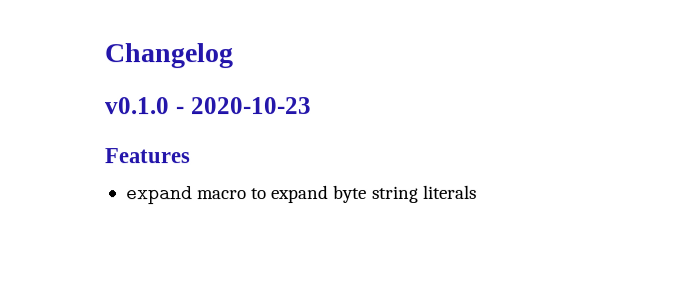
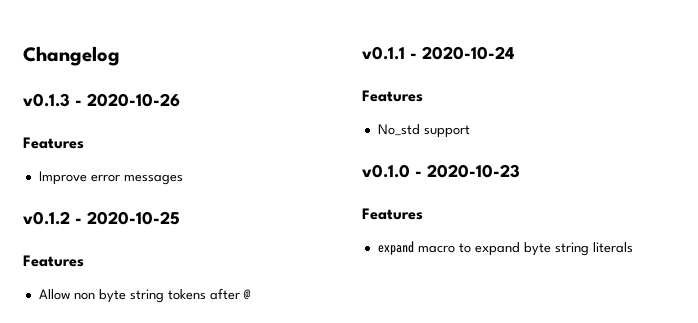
(233, 56) none -> [23,93,180,107] [23,137,84,149] [38,171,183,185] [23,211,180,225] [23,255,84,267] [38,288,251,303] [362,46,514,60] [362,90,423,102] [377,124,470,138] // v0.1.3 - 2020-10-26 // Features // Improve error messages // v0.1.2 - 2020-10-25 // Features // Allow non byte string tokens after @ // v0.1.1 - 2020-10-24 // Features // No_std support

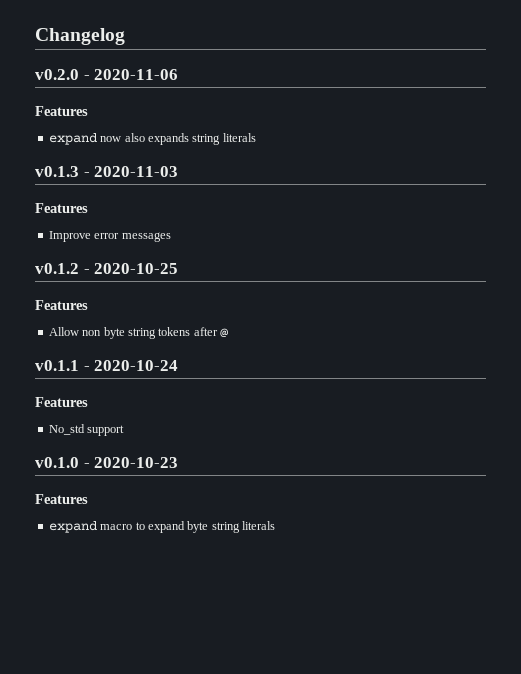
(120, 56) none -> [35,69,179,80] [35,106,88,116] [48,133,256,145] // v0.2.0 - 2020-11-06 // Features // expand now also expands string literals
[87,93,180,107] 2020-10-26 -> [94,166,179,177] 2020-11-03

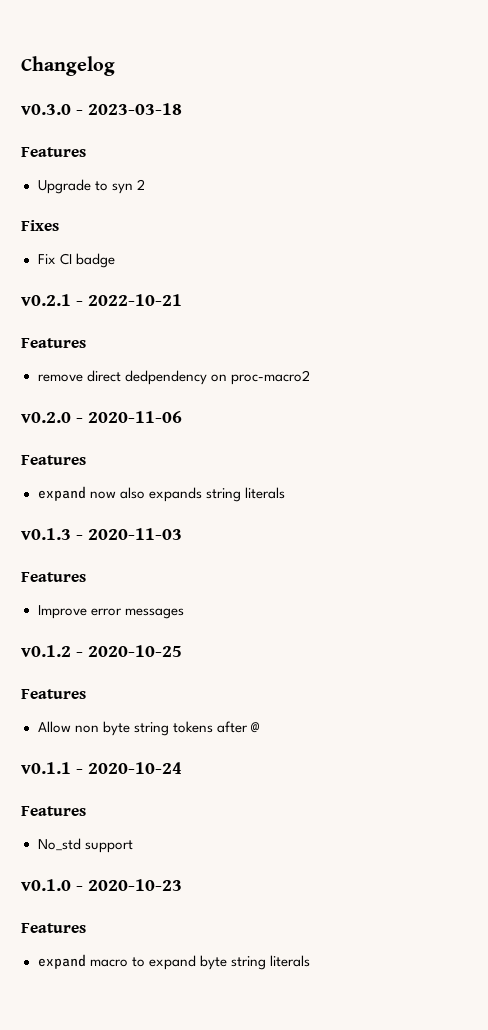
(125, 36) none -> [21,103,182,115] [21,147,86,157] [37,179,145,194] [21,220,59,231] [37,253,115,268] [21,294,182,306] [21,338,86,348] [37,370,310,385] // v0.3.0 - 2023-03-18 // Features // Upgrade to syn 2 // Fixes // Fix CI badge // v0.2.1 - 2022-10-21 // Features // remove direct dedpendency on proc-macro2

